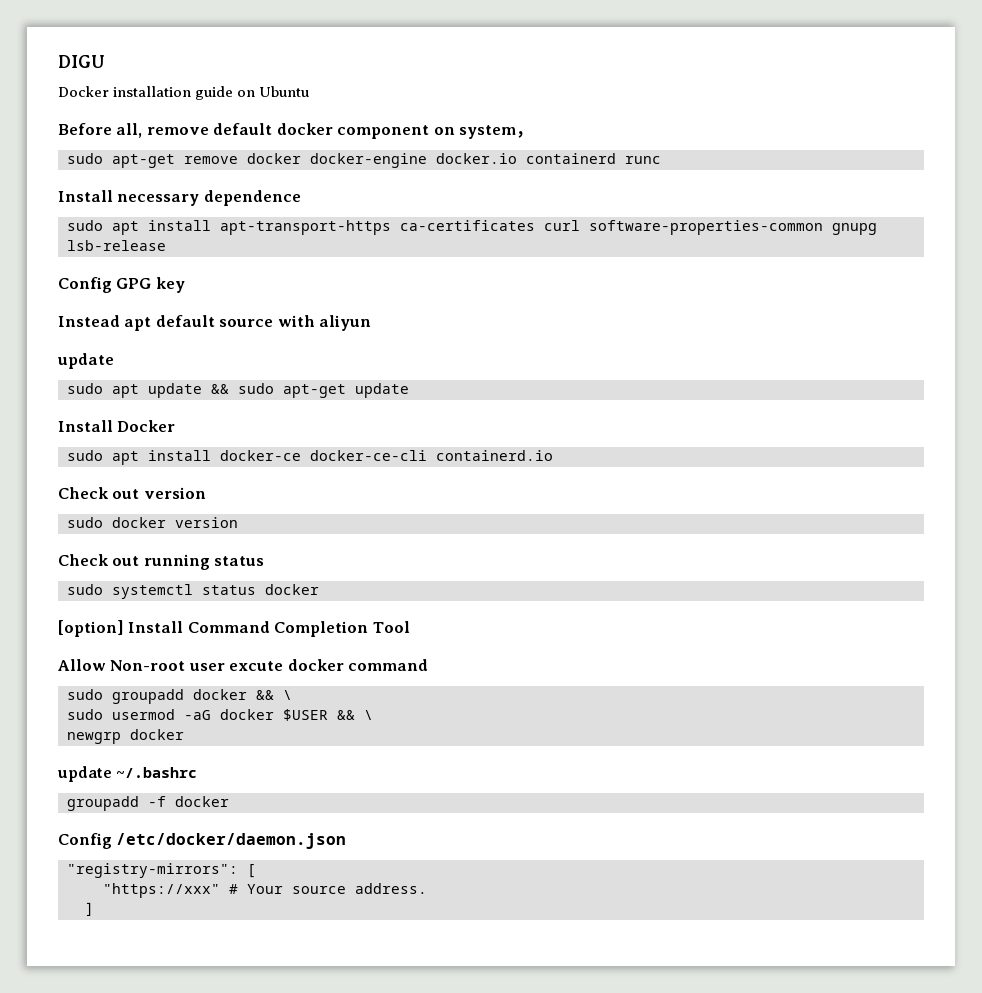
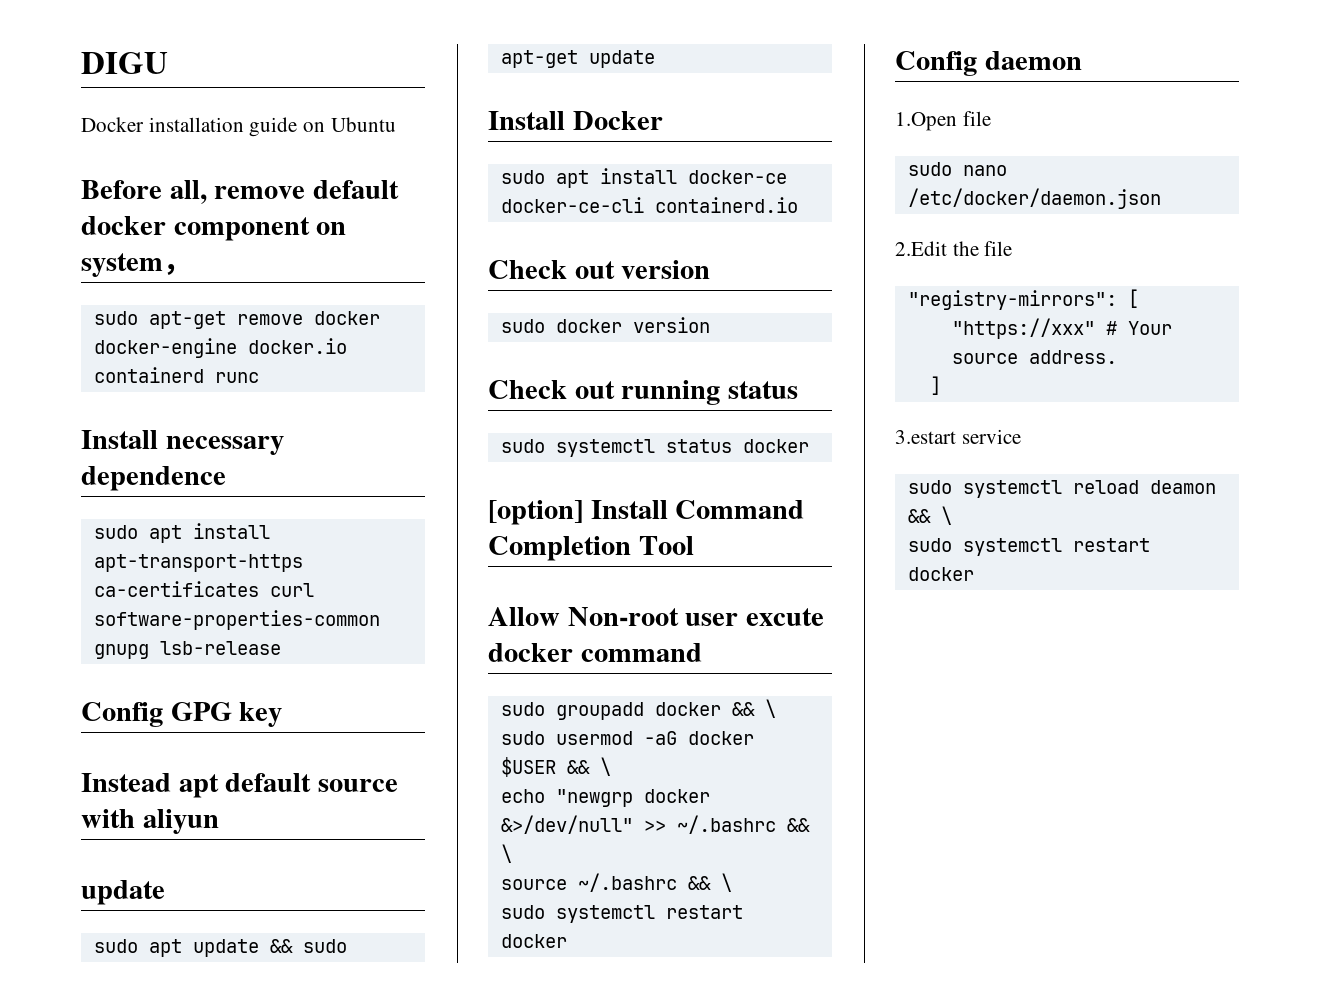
[67,729,184,744] [57,766,198,782] [67,796,229,811] [58,833,347,849] newgrp docker // update ~/.bashrc // groupadd -f docker // Config /etc/docker/daemon.json -> [500,789,710,807] [500,815,810,834] [500,844,512,863] [500,873,732,892] [500,905,743,923] [500,934,567,948] [895,51,1082,76] [895,111,991,131] [907,162,1007,176] [907,188,1161,209] [895,241,1013,256] echo "newgrp docker &>/dev/null" >> ~/.bashrc && \ // source ~/.bashrc && \ // sudo systemctl restart docker // Config daemon // 1.Open file // sudo nano /etc/docker/daemon.json // 2.Edit the file
(94, 909) none -> [895,429,1021,444] [907,480,1216,498] [907,506,952,525] [907,538,1150,556] [907,567,974,581] // 3.estart service // sudo systemctl reload deamon && \ // sudo systemctl restart docker

